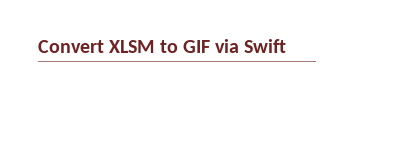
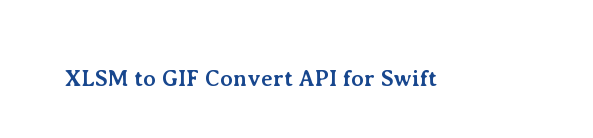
[38,40,104,53] Convert -> (65, 78) none
[215,39,240,53] via -> [205,70,375,86] Convert API for

